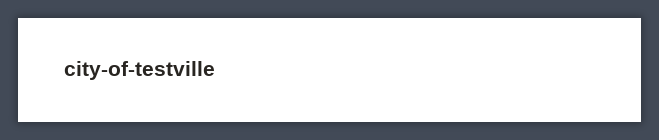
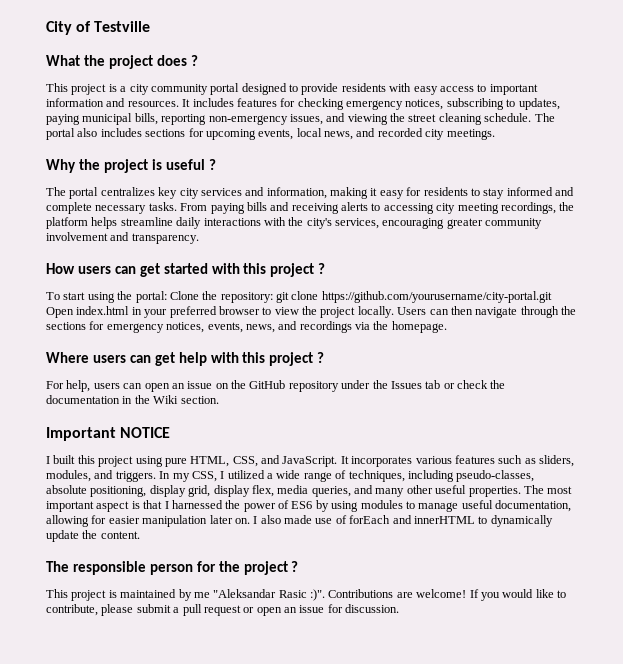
[64,61,215,80] city-of-testville -> [46,21,151,35] [46,55,198,69] [46,83,538,95] [46,98,560,110] [46,113,555,125] [46,128,495,140] [46,159,216,173] [46,187,574,199] [46,202,575,214] [46,217,543,229] [46,232,199,244] [46,263,326,277] [46,291,552,303] [46,306,576,318] [46,321,447,333] [46,352,325,366] [46,380,506,392] [46,395,219,404] [46,427,171,441] [46,455,574,467] [46,470,535,482] [46,485,573,497] [46,500,571,512] [46,515,553,527] [46,530,140,542] [46,561,299,575] [46,589,566,601] [46,604,400,616] City of Testville // What the project does ? // This project is a city community portal designed to provide residents with easy access to important information and resources. It includes features for checking emergency notices, subscribing to updates, paying municipal bills, reporting non-emergency issues, and viewing the street cleaning schedule. The portal also includes sections for upcoming events, local news, and recorded city meetings. // Why the project is useful ? // The portal centralizes key city services and information, making it easy for residents to stay informed and complete necessary tasks. From paying bills and receiving alerts to accessing city meeting recordings, the platform helps streamline daily interactions with the city's services, encouraging greater community involvement and transparency. // How users can get started with this project ? // To start using the portal: Clone the repository: git clone https://github.com/yourusername/city-portal.git Open index.html in your preferred browser to view the project locally. Users can then navigate through the sections for emergency notices, events, news, and recordings via the homepage. // Where users can get help with this project ? // For help, users can open an issue on the GitHub repository under the Issues tab or check the documentation in the Wiki section. // Important NOTICE // I built this project using pure HTML, CSS, and JavaScript. It incorporates various features such as sliders, modules, and triggers. In my CSS, I utilized a wide range of techniques, including pseudo-classes, absolute positioning, display grid, display flex, media queries, and many other useful properties. The most important aspect is that I harnessed the power of ES6 by using modules to manage useful documentation, allowing for easier manipulation later on. I also made use of forEach and innerHTML to dynamically update the content. // The responsible person for the project ? // This project is maintained by me "Aleksandar Rasic :)". Contributions are welcome! If you would like to contribute, please submit a pull request or open an issue for discussion.

